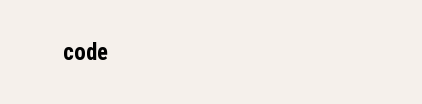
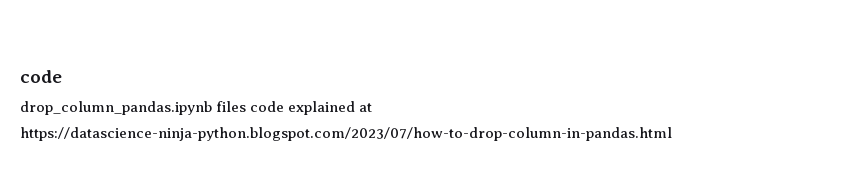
[63,42,108,60] code -> [20,70,62,83] [20,101,373,115] [20,127,672,141] code // drop_column_pandas.ipynb files code explained at https://datascience-ninja-python.blogspot.com/2023/07/how-to-drop-column-in-pandas.html

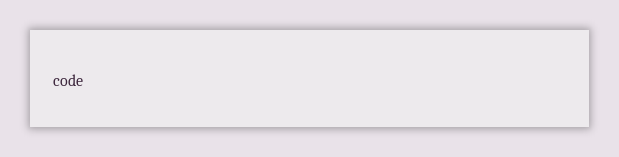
[20,70,62,83] [20,101,373,115] [20,127,672,141] code // drop_column_pandas.ipynb files code explained at https://datascience-ninja-python.blogspot.com/2023/07/how-to-drop-column-in-pandas.html -> [53,74,83,86] code

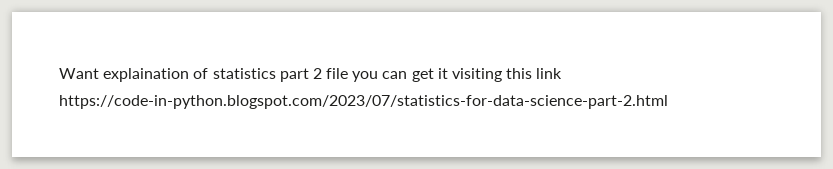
[53,74,83,86] code -> [59,68,563,82] [59,95,668,109] Want explaination of statistics part 2 file you can get it visiting this link https://code-in-python.blogspot.com/2023/07/statistics-for-data-science-part-2.html

